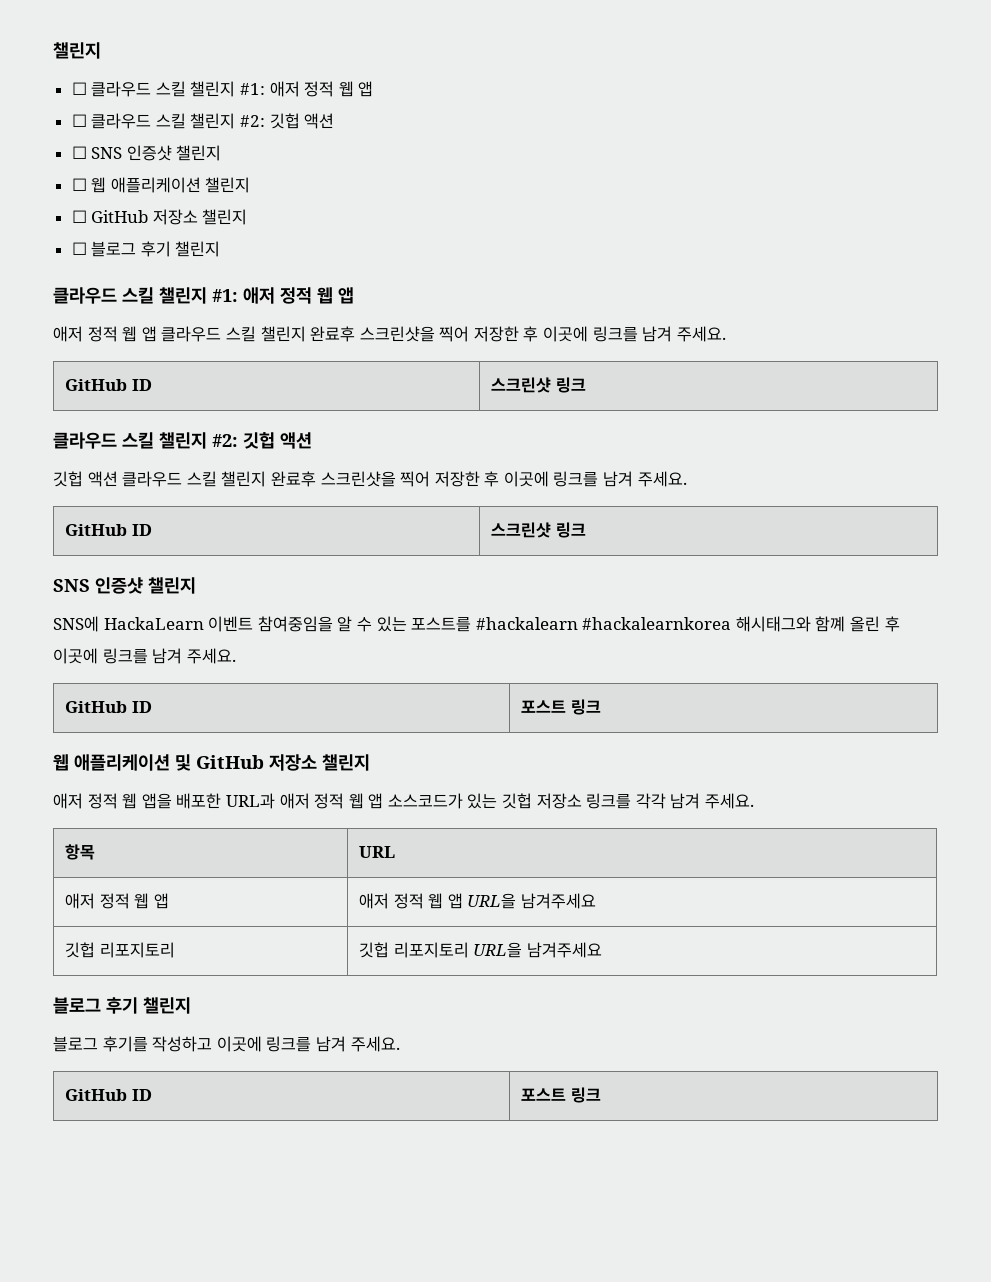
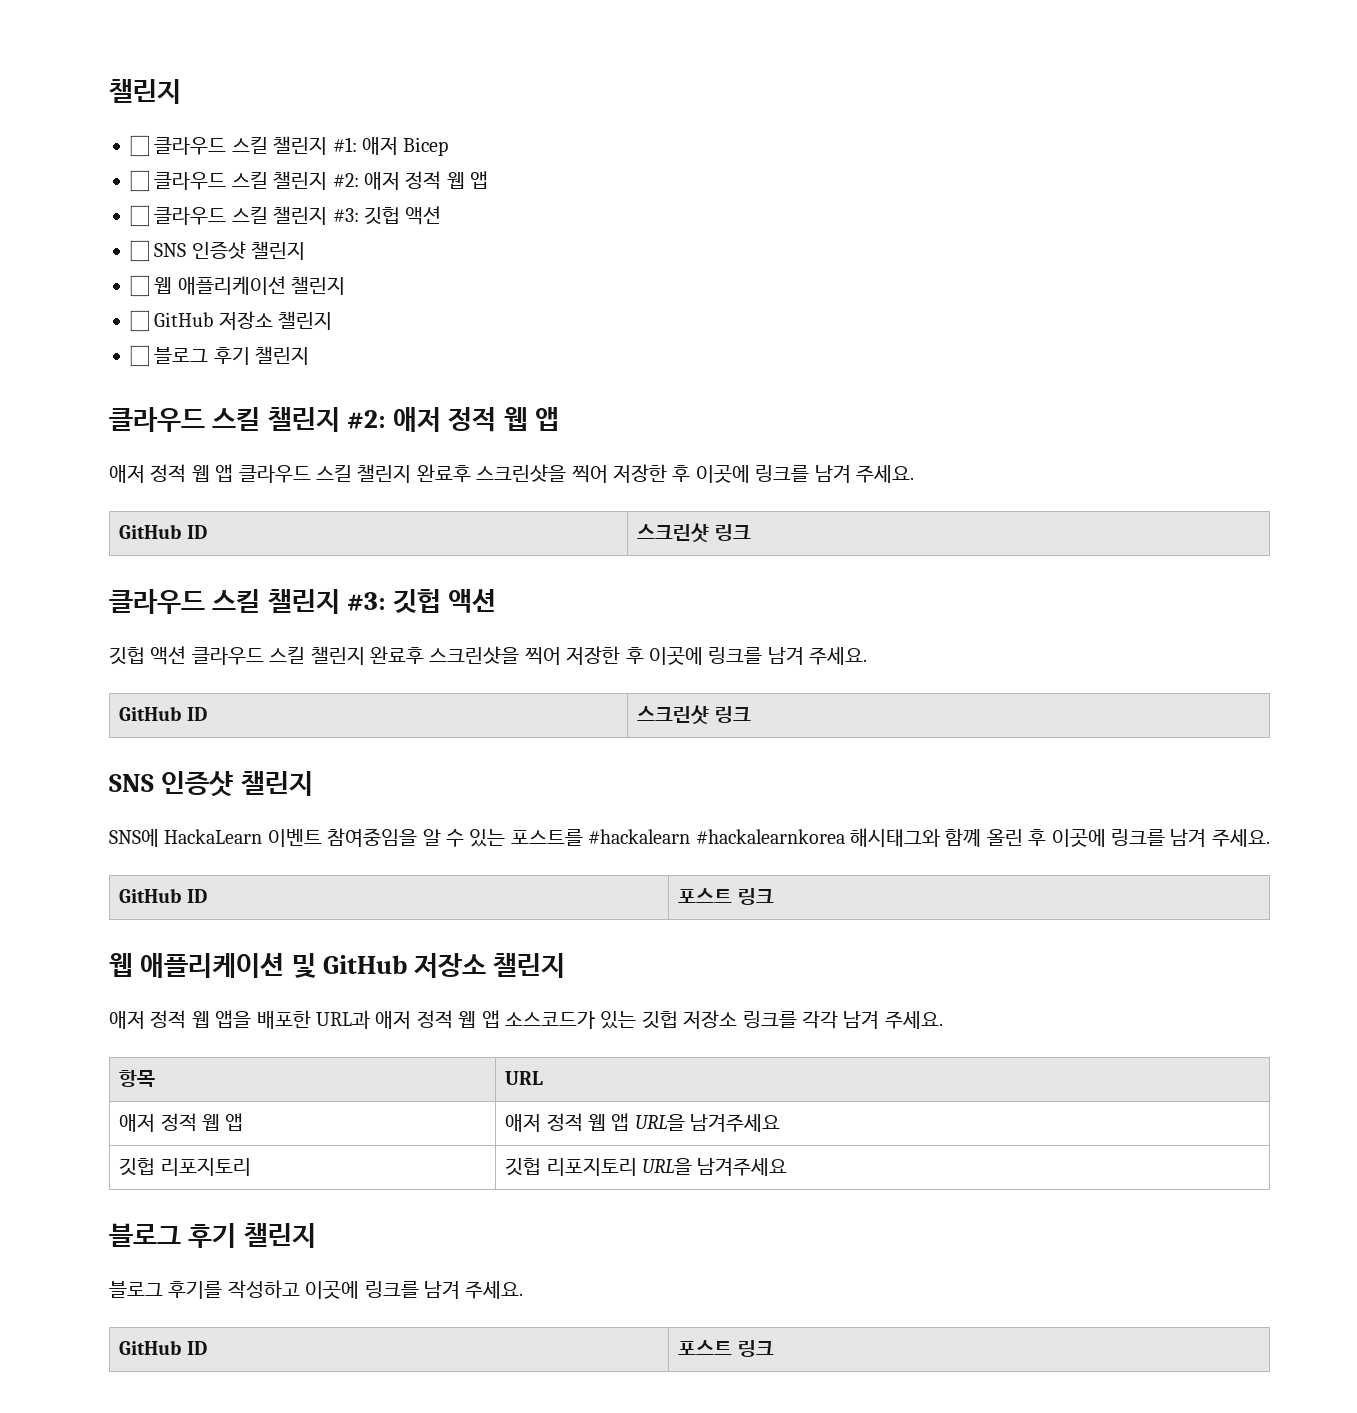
(300, 89) none -> [403,137,449,156] [130,170,400,192] Bicep // ☐ 클라우드 스킬 챌린지 #2: 애저
[240,115,266,127] #2: -> [332,208,359,222] #3:
[212,289,238,302] #1: -> [346,410,386,429] #2:
[212,434,238,447] #2: -> [346,592,386,611] #3:

